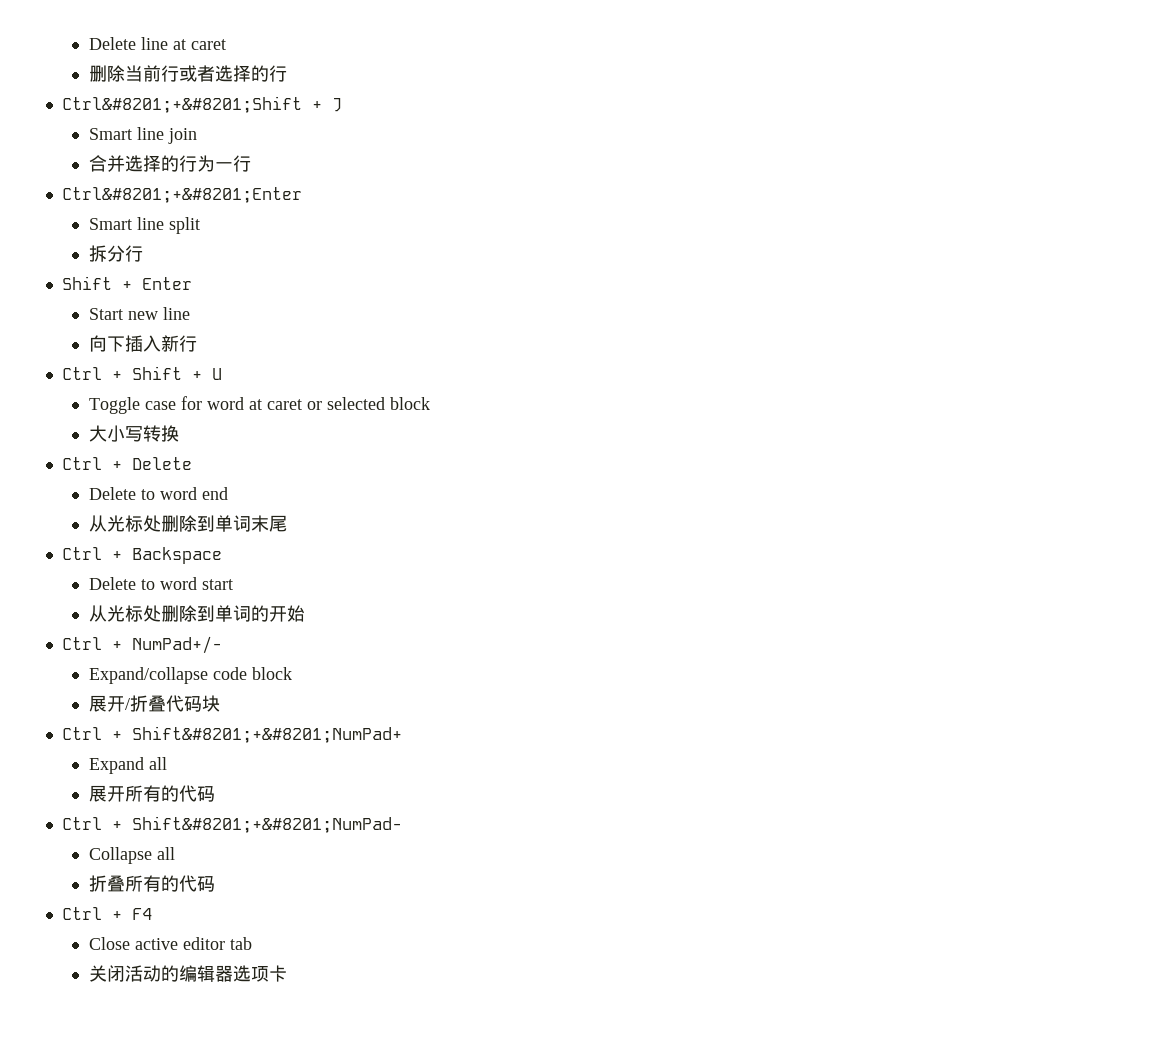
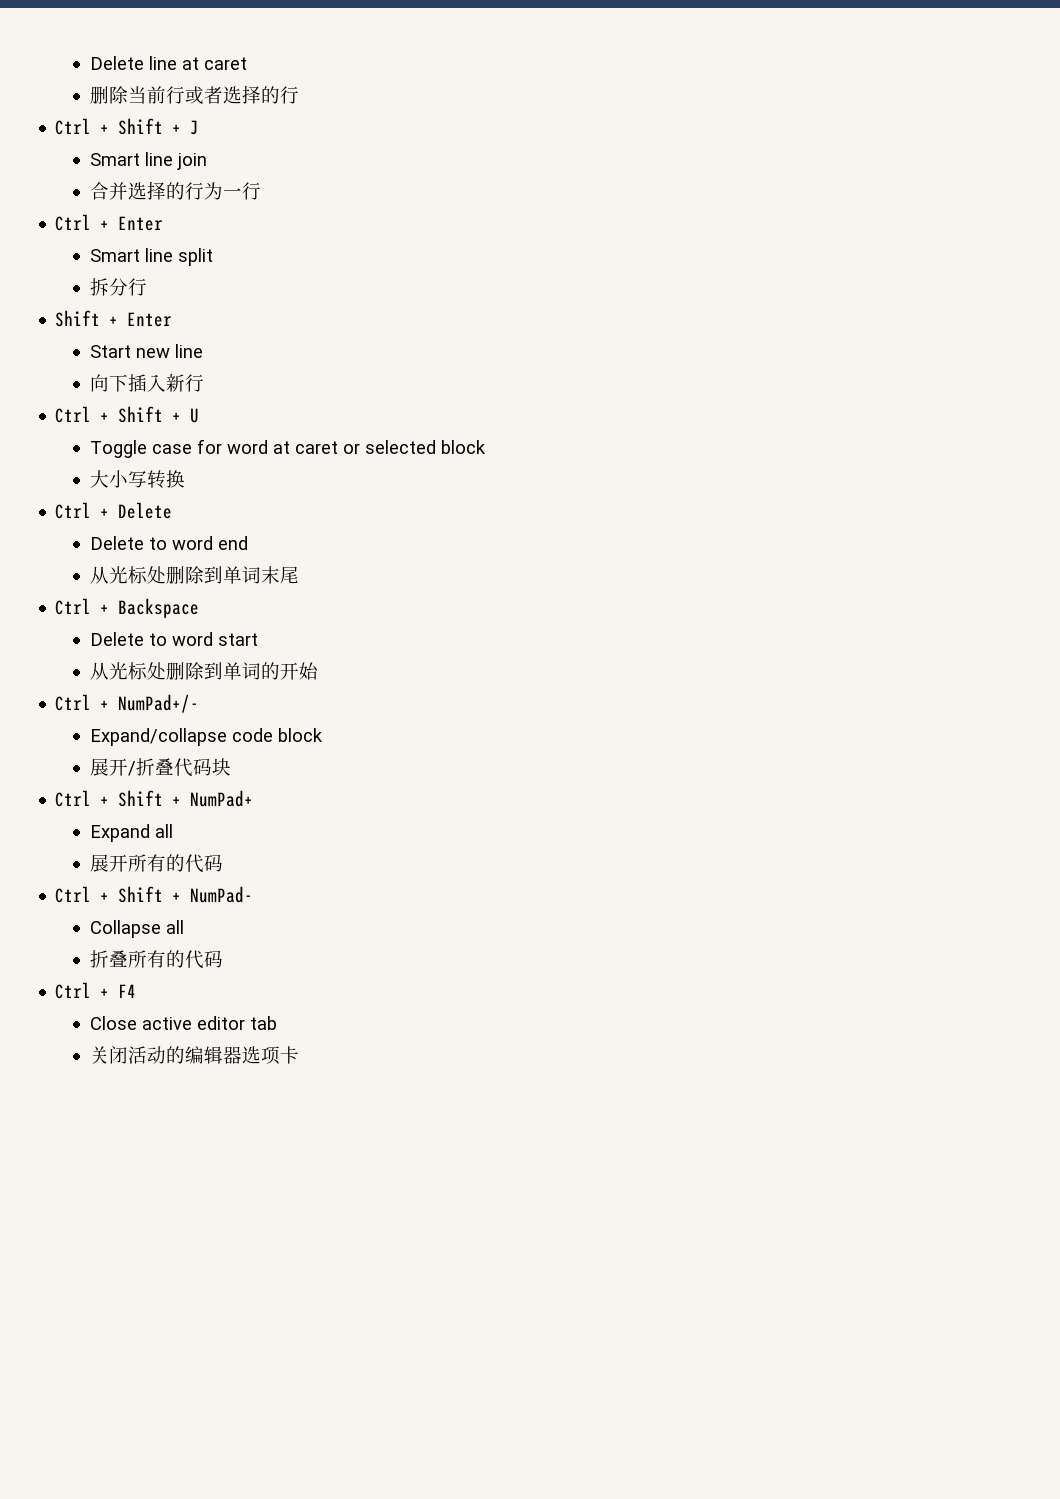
[61,96,302,113] Ctrl&#8201;+&#8201;Shift -> [55,118,164,135] Ctrl + Shift
[61,187,302,203] Ctrl&#8201;+&#8201;Enter -> [55,214,164,231] Ctrl + Enter
[131,726,402,743] Shift&#8201;+&#8201;NumPad+ -> [118,790,254,807] Shift + NumPad+
[131,816,402,833] Shift&#8201;+&#8201;NumPad- -> [118,886,254,903] Shift + NumPad-

